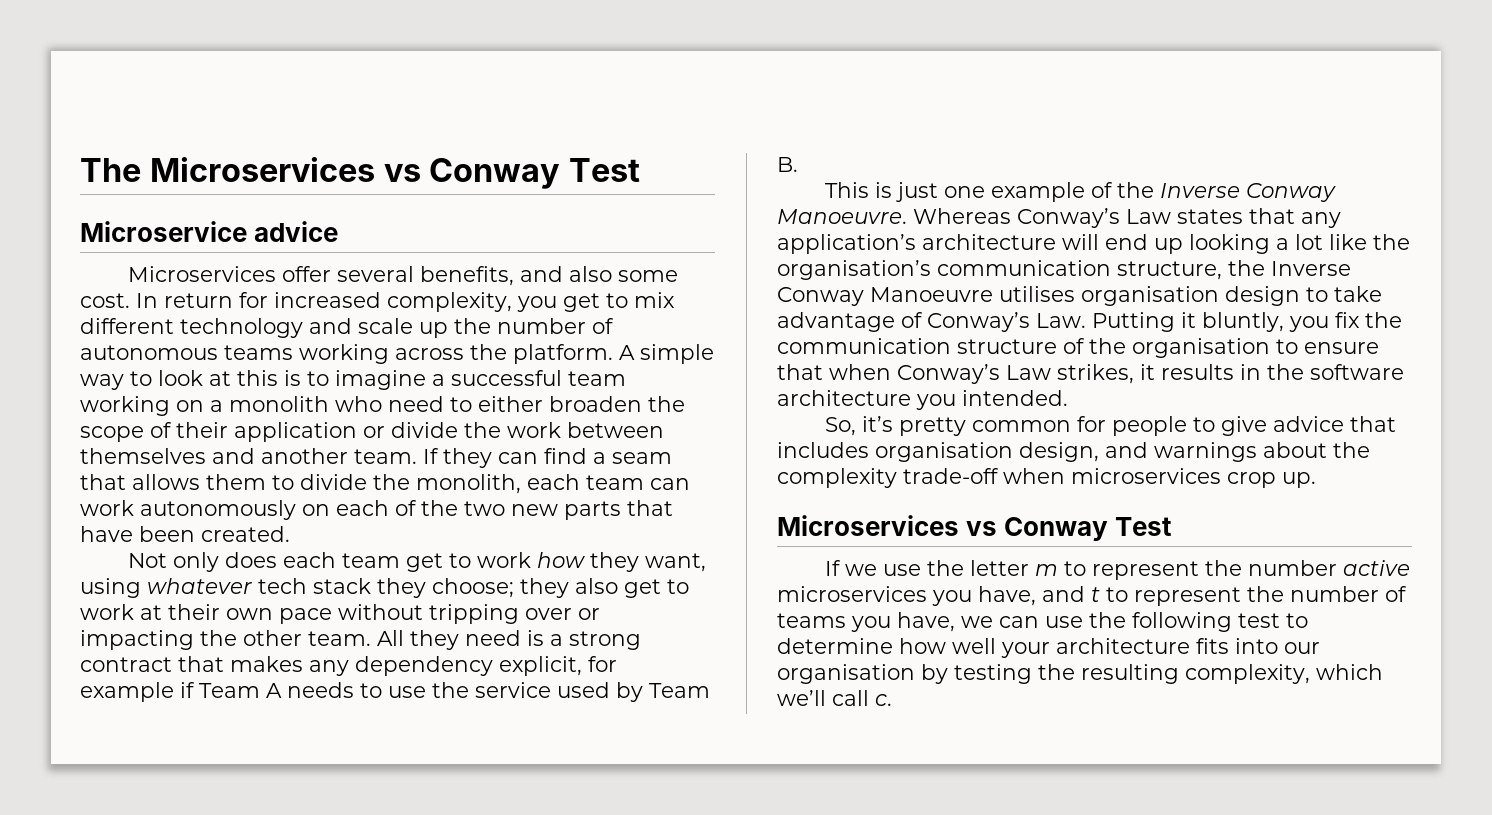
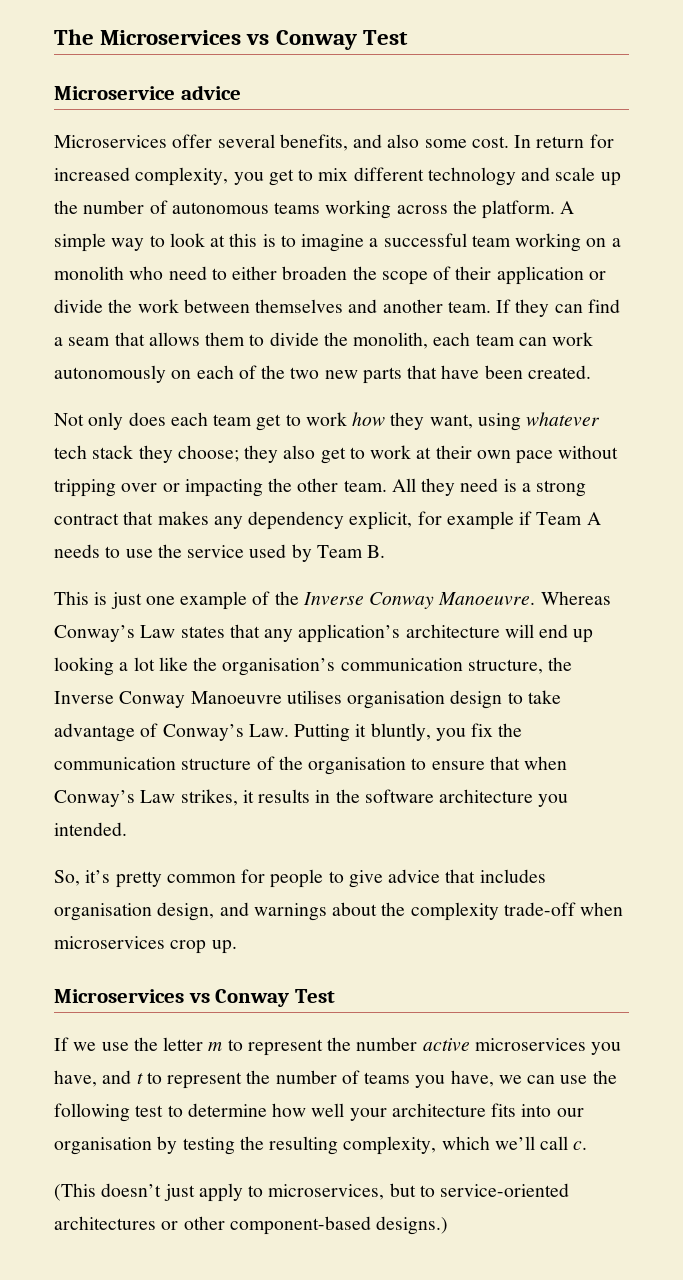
(892, 700) none -> [54,1183,570,1202] [54,1216,449,1235] // (This doesn’t just apply to microservices, but to service-oriented architectures or other component-based designs.)

